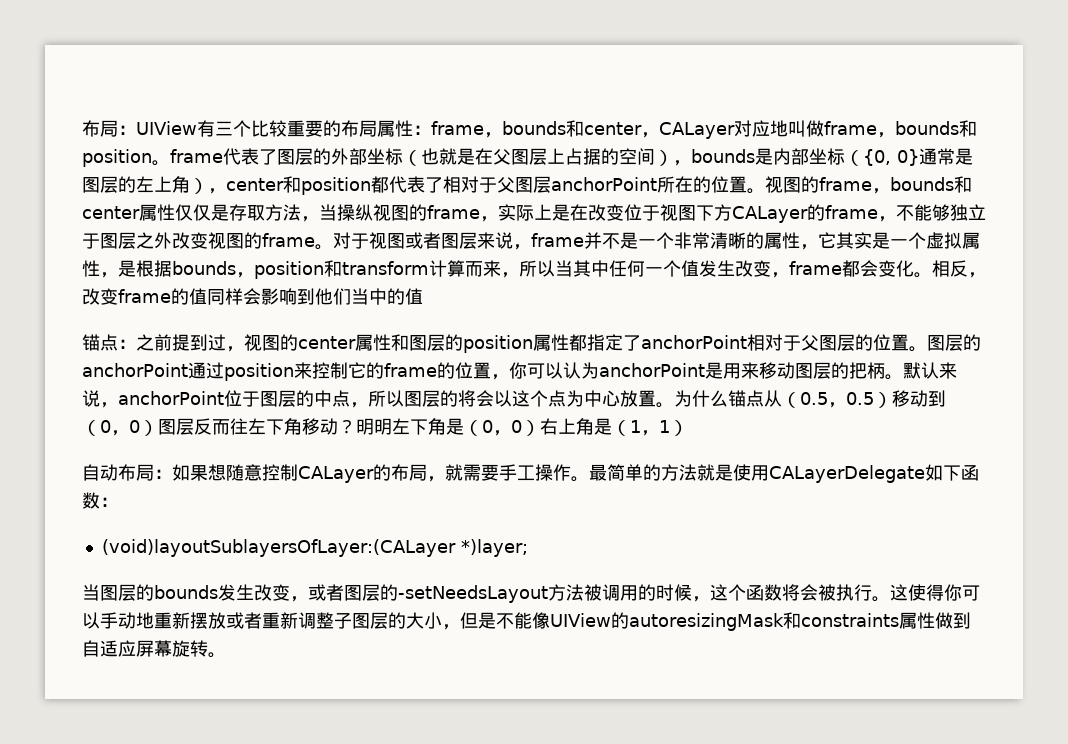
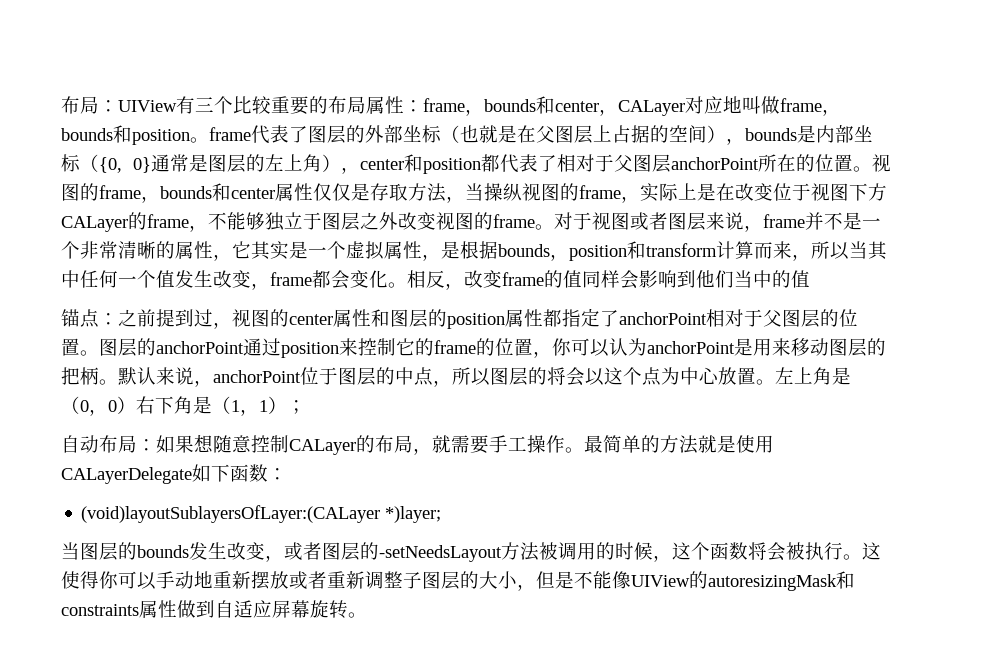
[674,390,946,408] [82,418,428,436] 为什么锚点从（0.5，0.5）移动到（0，0）图层反而往左下角移动？明明左下 -> [775,367,813,384] 左上
[558,418,576,434] 上 -> [155,396,174,414] 下
(688, 428) none -> [287,400,306,414] ；

